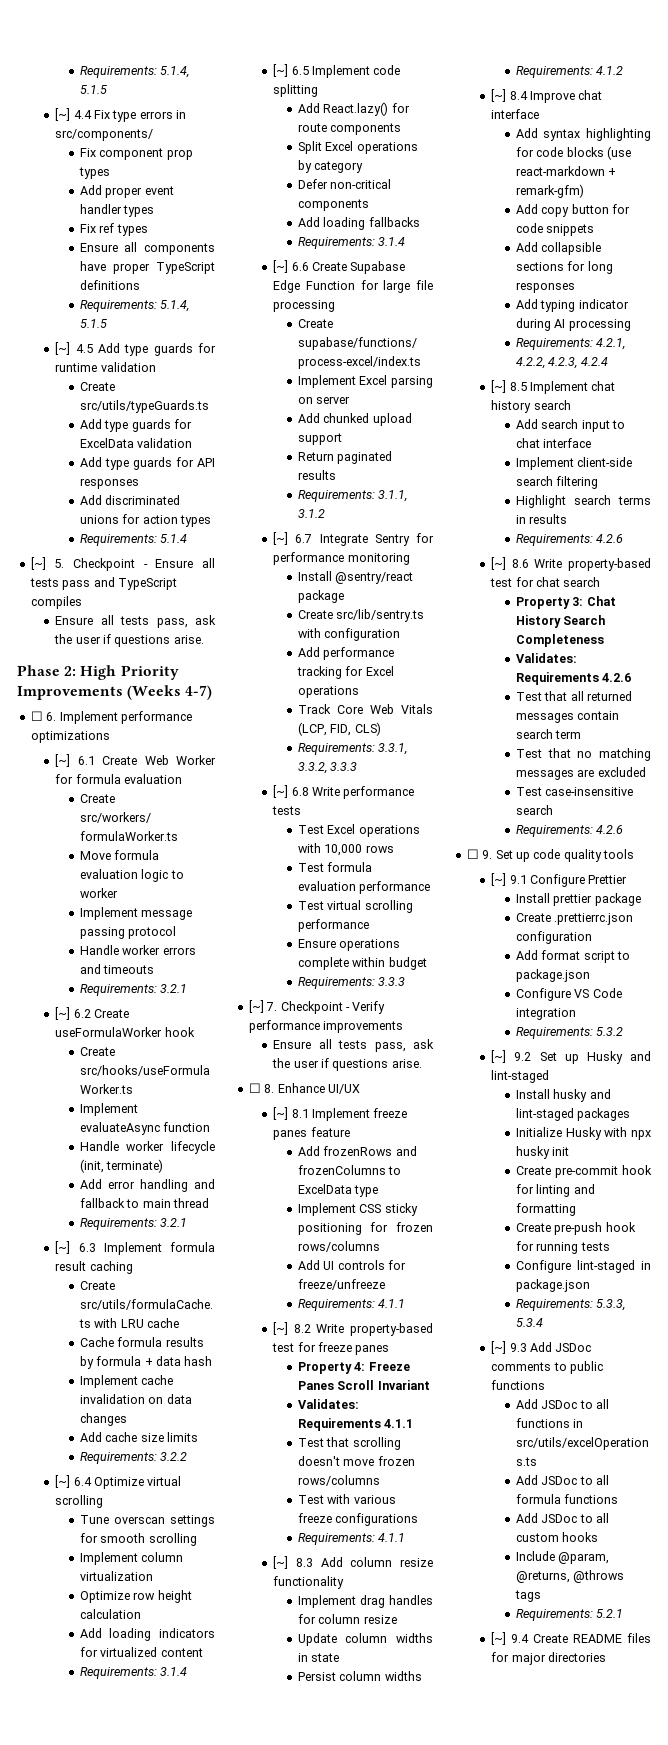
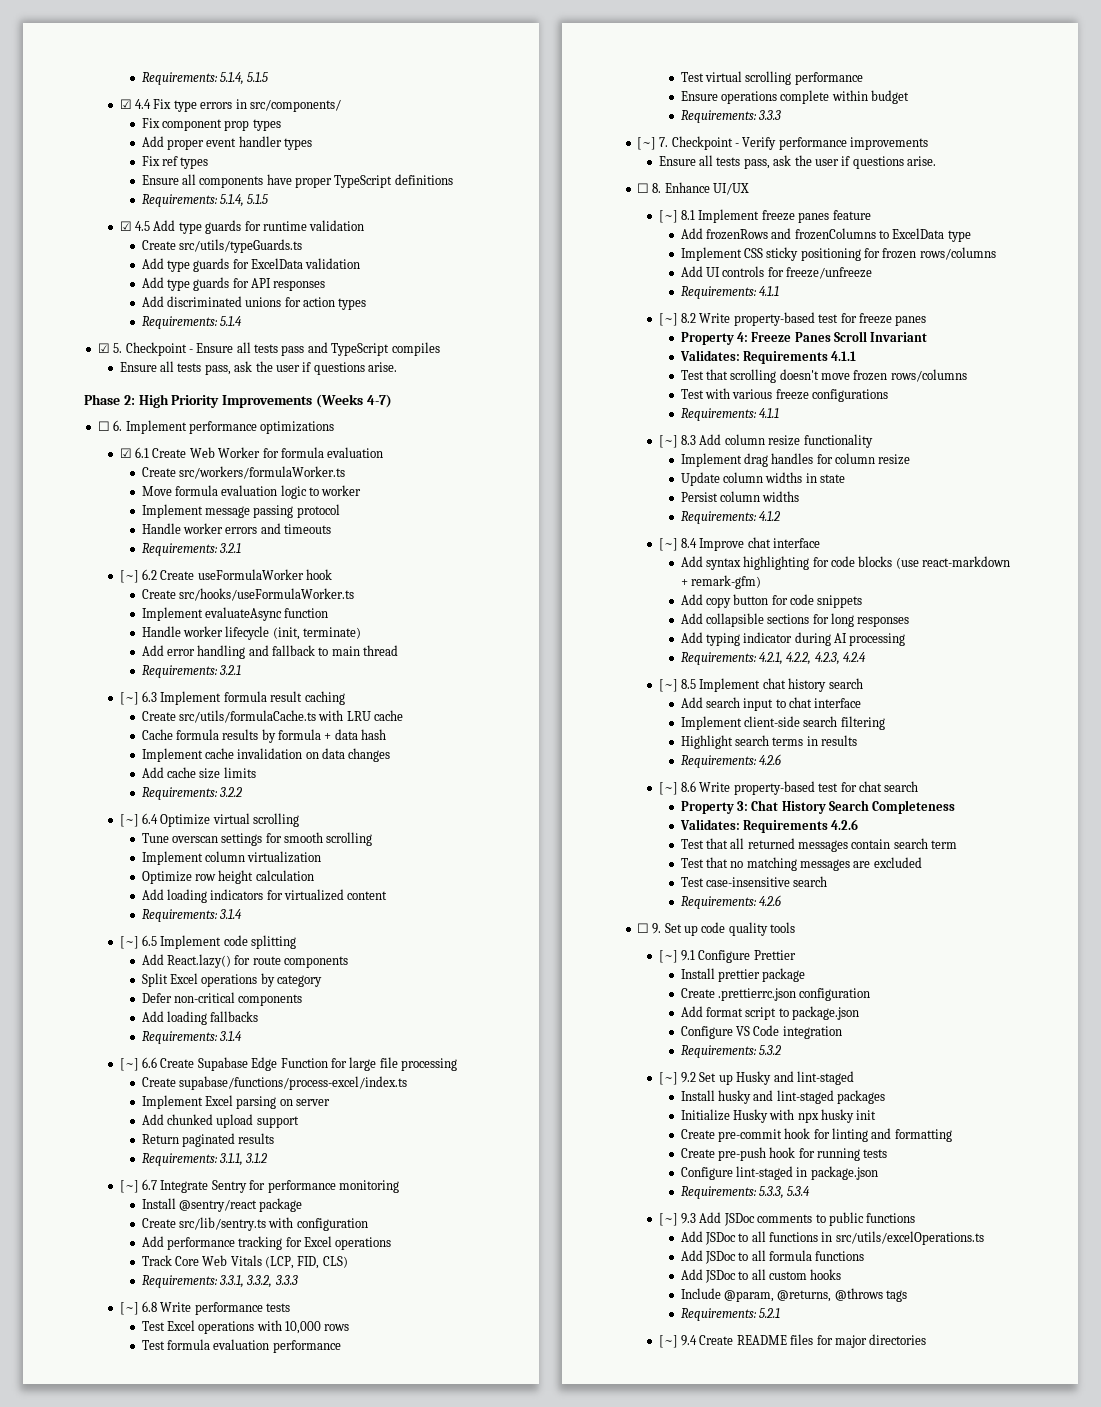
[79,66,190,78] [79,85,107,94] [55,108,71,121] Requirements: 5.1.4, 5.1.5 // [~] -> [141,72,269,85] [119,99,132,109] Requirements: 5.1.4, 5.1.5 // ☑
[55,342,71,355] [~] -> [119,221,132,231] ☑
[30,557,46,570] [~] -> [97,343,110,353] ☑
[55,754,71,767] [~] -> [119,448,132,458] ☑

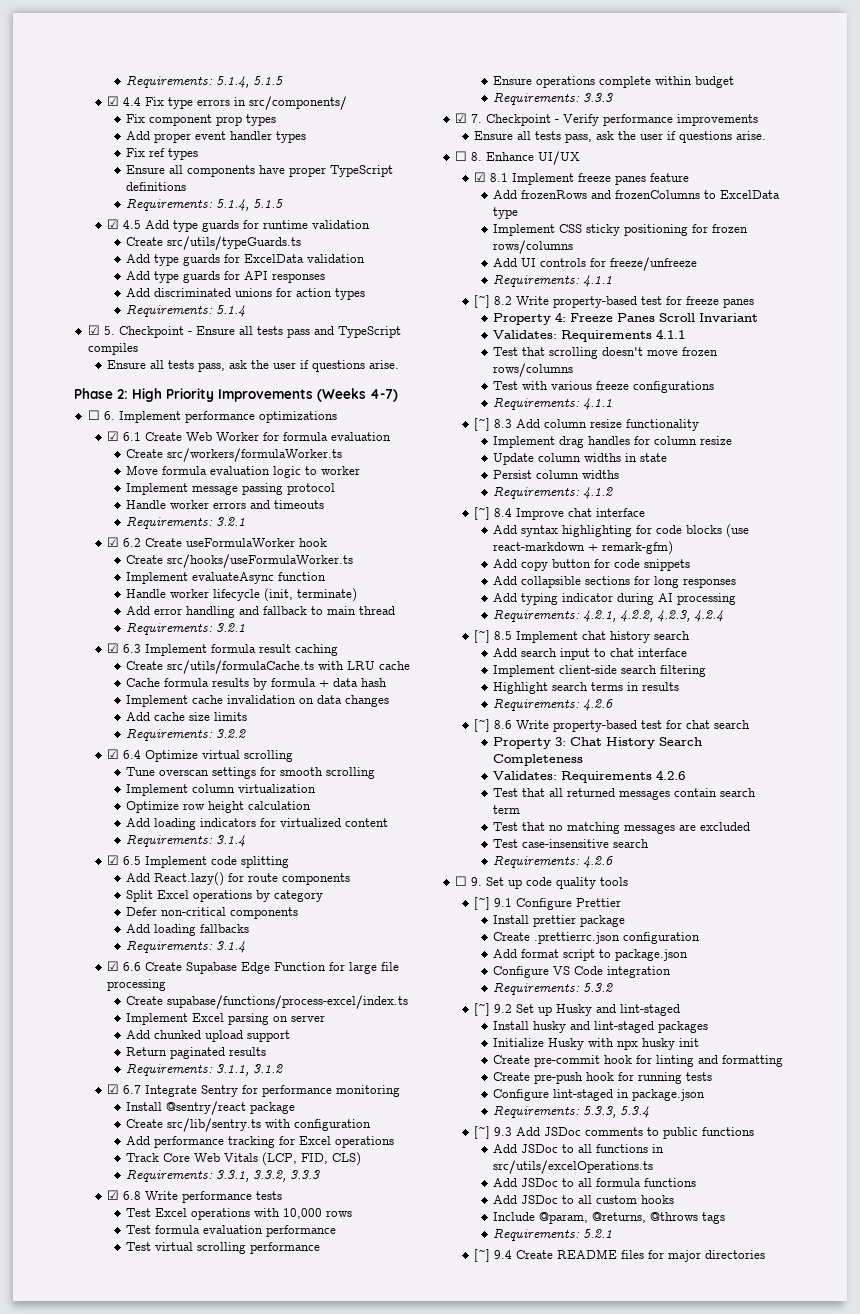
[119,570,139,583] [~] -> [106,537,119,547] ☑
[119,692,139,705] [~] -> [106,643,119,653] ☑
[119,814,139,827] [~] -> [106,749,119,759] ☑
[119,936,139,949] [~] -> [106,855,119,865] ☑
[119,1058,139,1071] [~] -> [106,961,119,971] ☑
[119,1180,139,1193] [~] -> [106,1084,119,1094] ☑
[119,1302,139,1315] [~] -> [106,1190,119,1200] ☑
[636,137,656,150] [~] -> [454,113,467,123] ☑
[658,210,678,223] [~] -> [473,172,486,182] ☑

